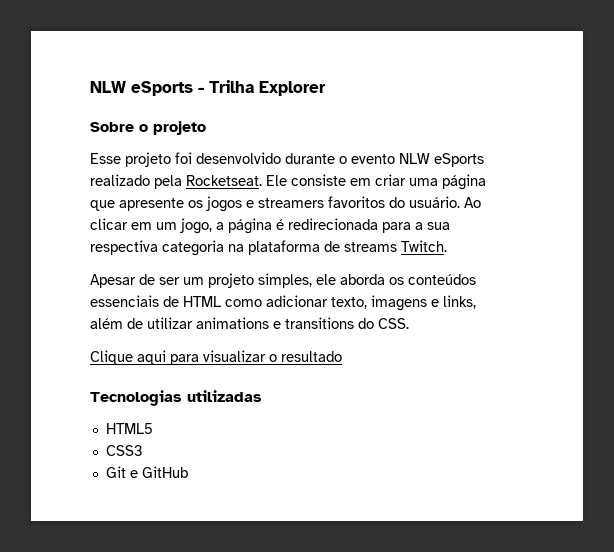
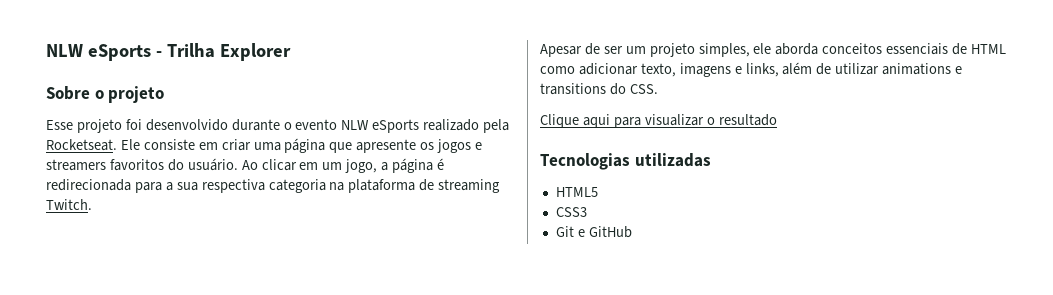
[344,242,397,252] streams -> [438,179,501,193] streaming
[389,274,476,285] os conteúdos -> [822,43,883,54] conceitos

